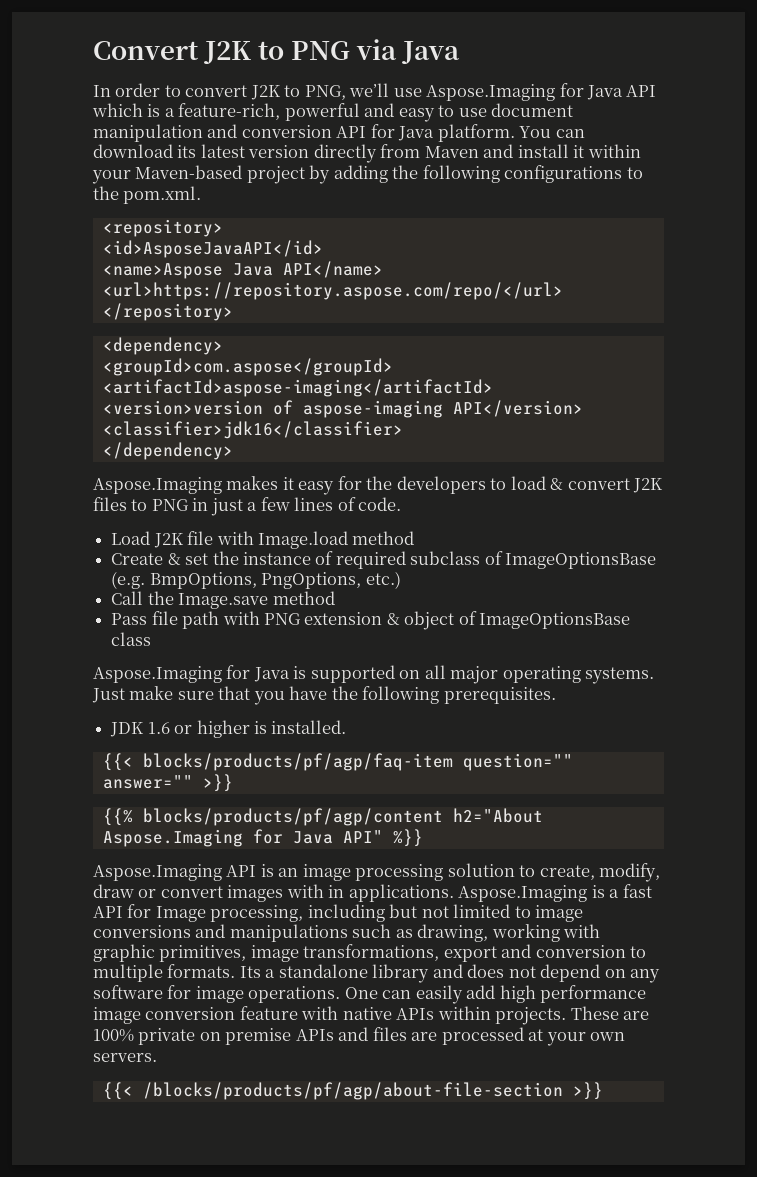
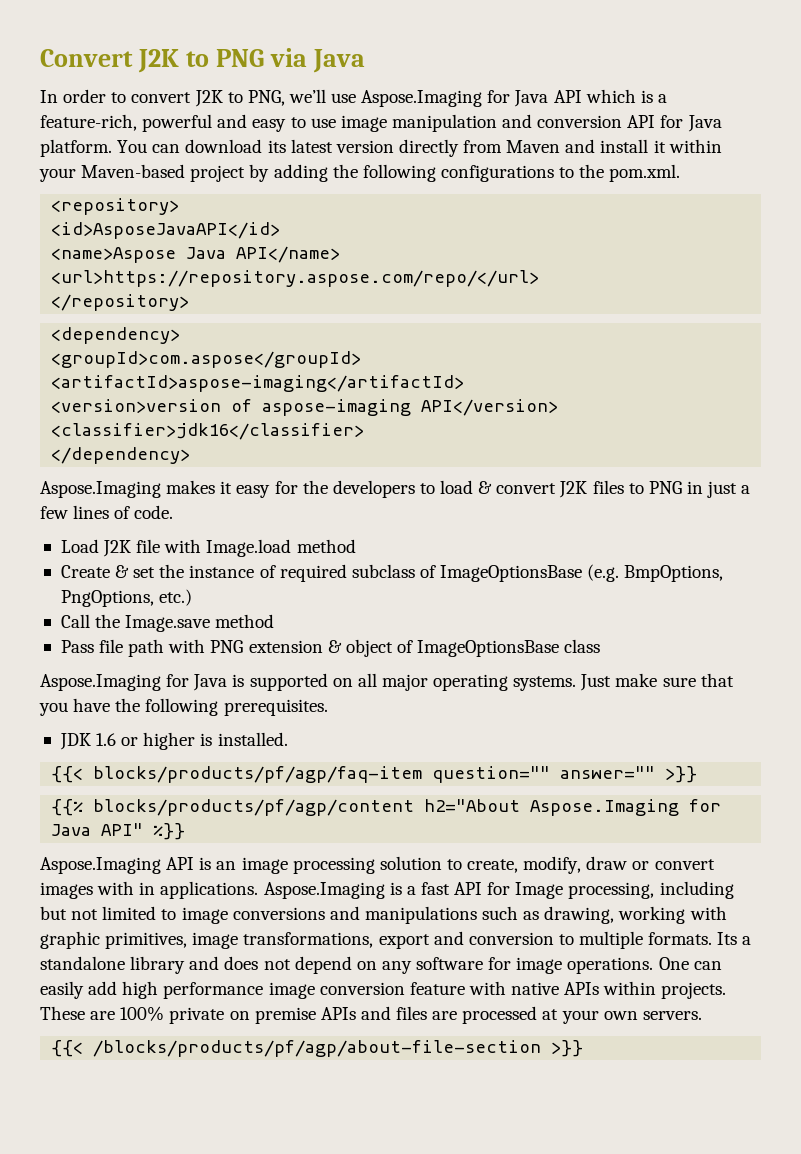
[491,103,574,117] document -> [340,115,387,132] image

